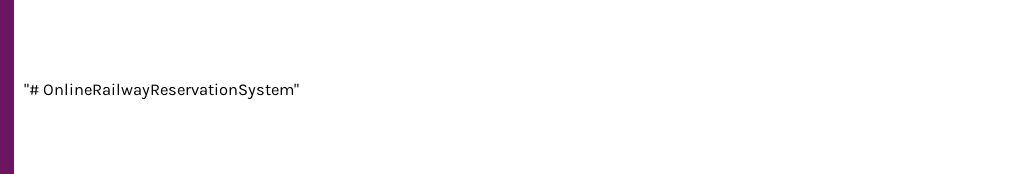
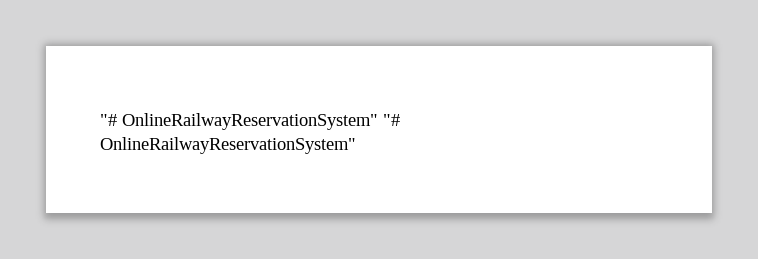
[24,83,300,100] "# OnlineRailwayReservationSystem" -> [100,113,400,130] [100,137,356,154] "# OnlineRailwayReservationSystem" "# OnlineRailwayReservationSystem"

